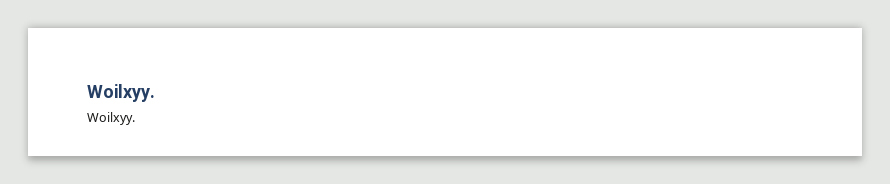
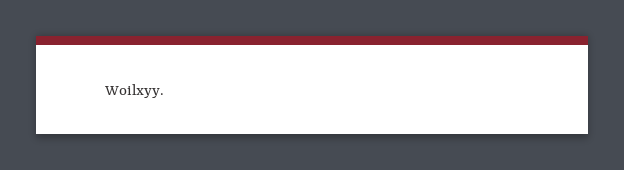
[87,84,155,102] [87,112,135,125] Woilxyy. // Woilxyy. -> [104,84,164,98] Woilxyy.

